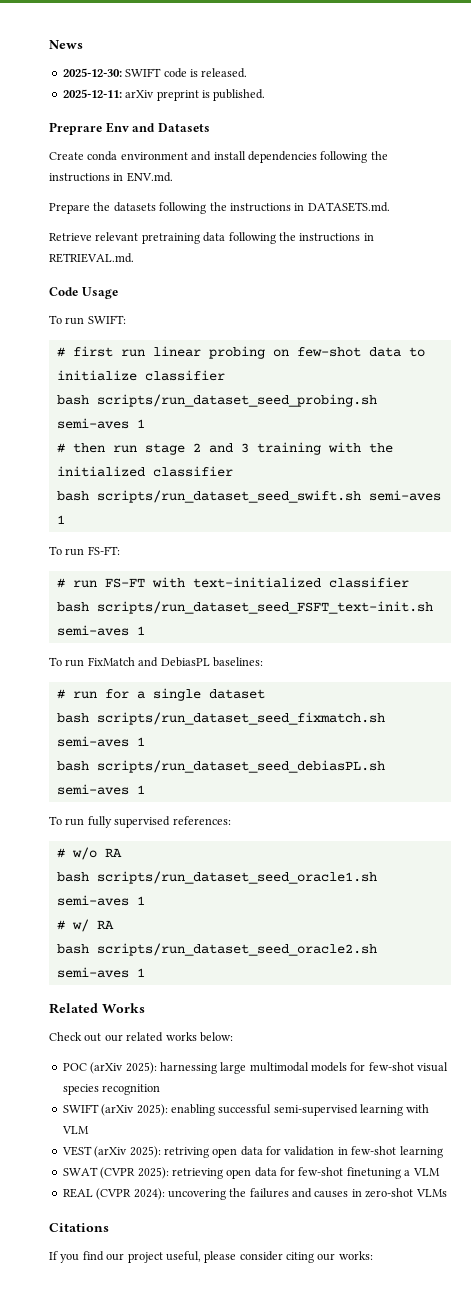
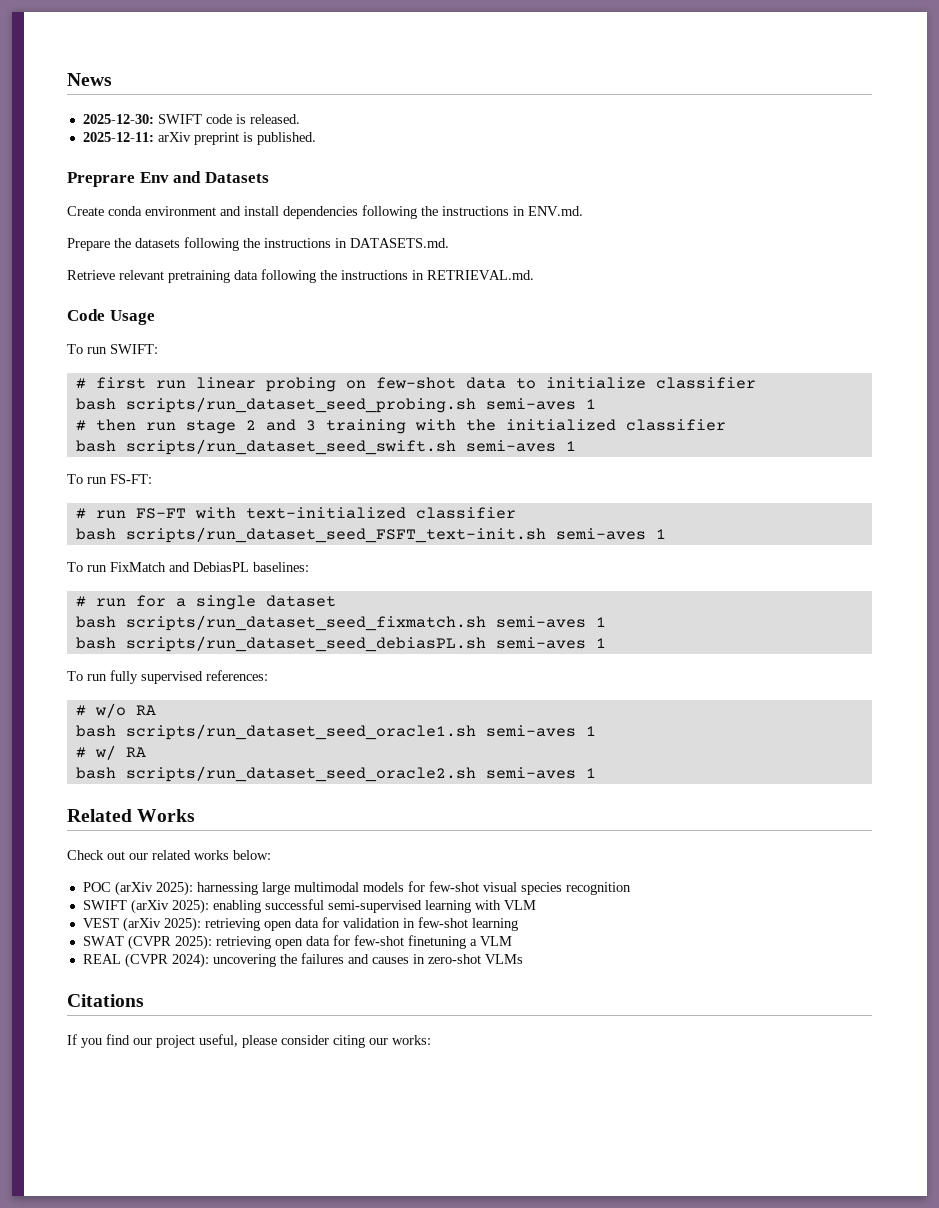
[163,1147,209,1158] retriving -> [204,918,260,931] retrieving

